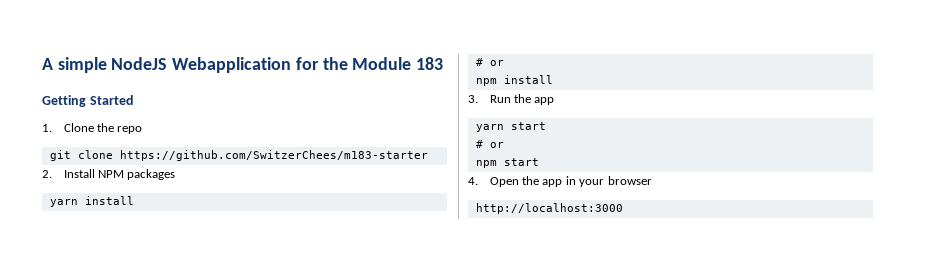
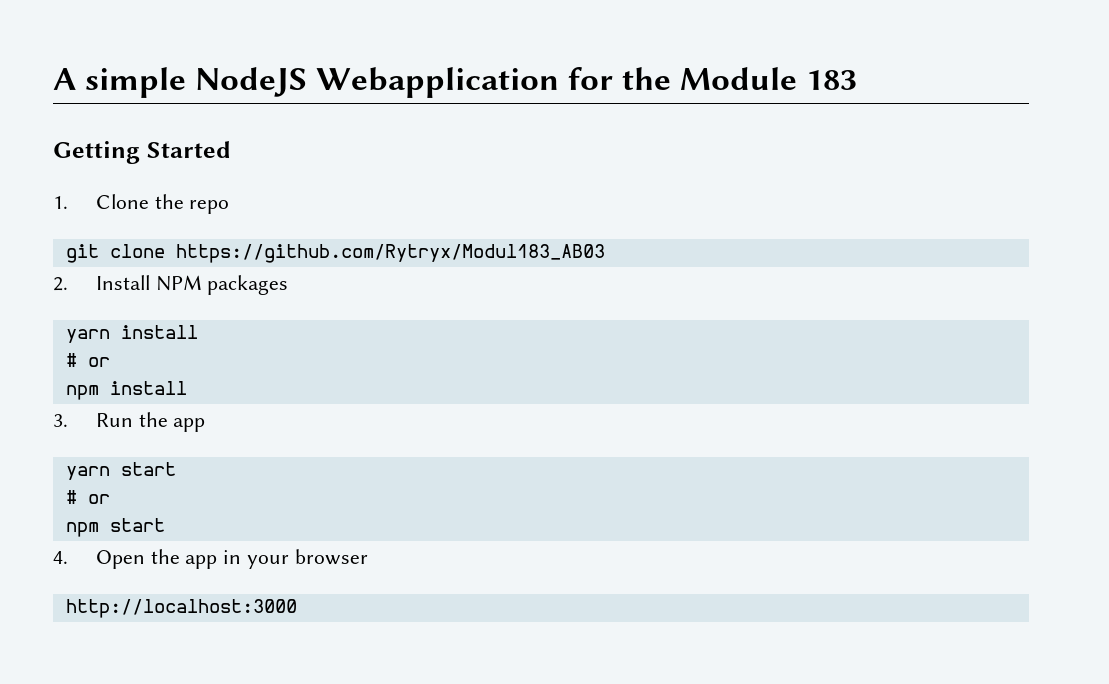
[119,150,428,161] https://github.com/SwitzerChees/m183-starter -> [175,244,605,263] https://github.com/Rytryx/Modul183_AB03

